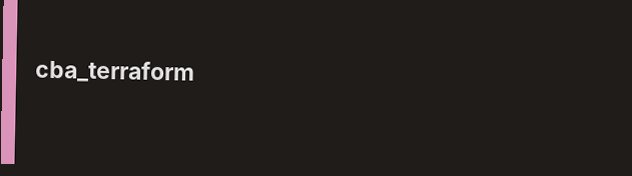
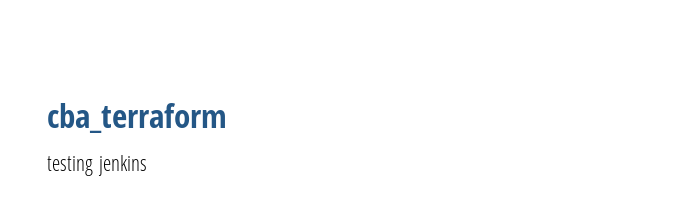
(195, 71) none -> [47,155,147,176] // testing jenkins

